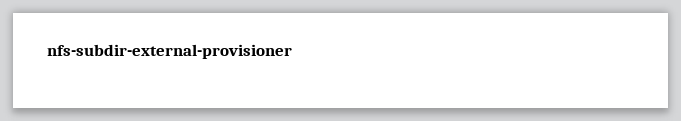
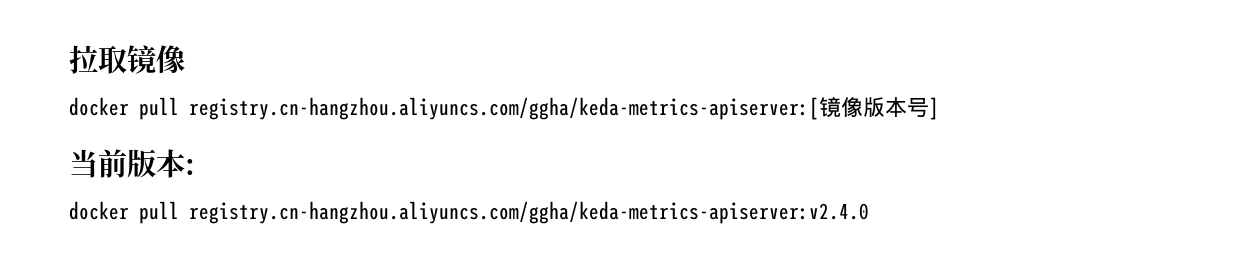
[47,44,292,59] nfs-subdir-external-provisioner -> [69,45,185,74] [69,97,939,120] [69,149,195,178] [69,201,869,224] 拉取镜像 // docker pull registry.cn-hangzhou.aliyuncs.com/ggha/keda-metrics-apiserver:[镜像版本号] // 当前版本: // docker pull registry.cn-hangzhou.aliyuncs.com/ggha/keda-metrics-apiserver:v2.4.0

